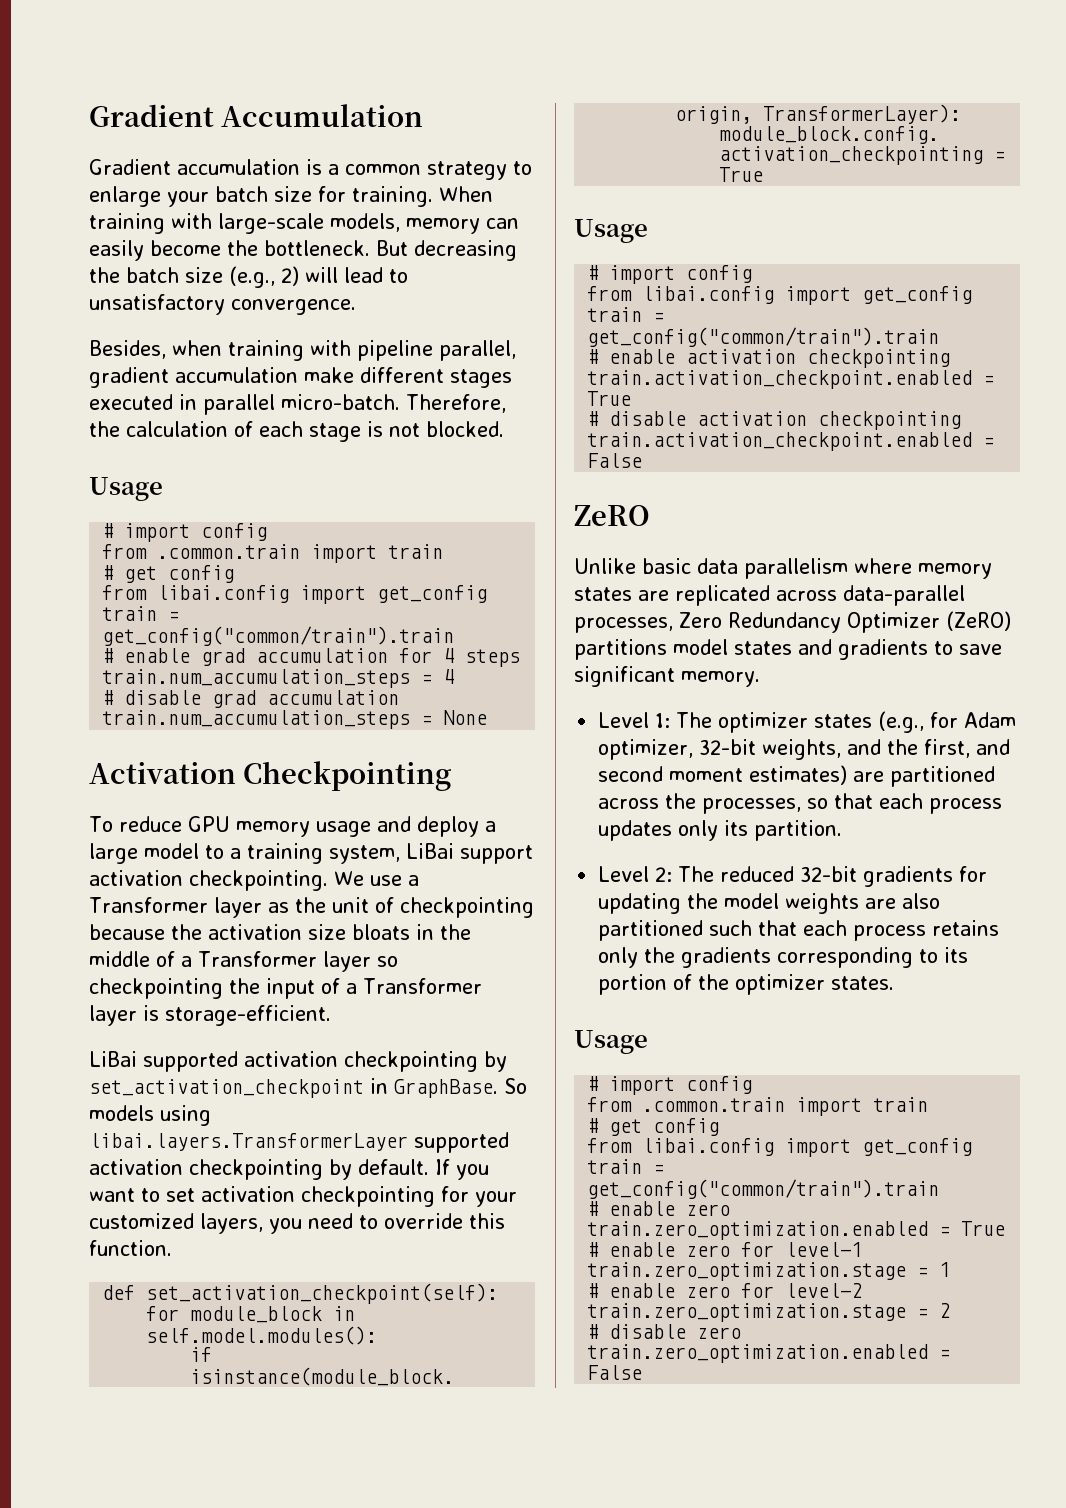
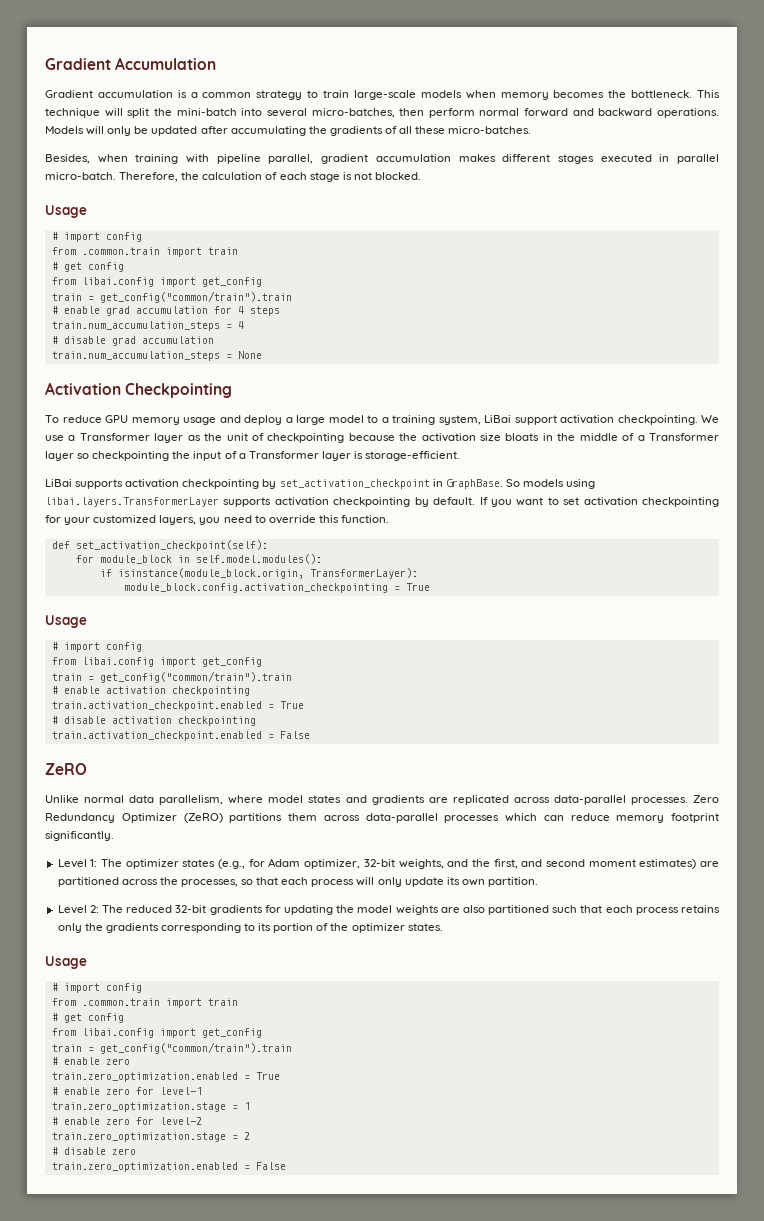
[89,186,493,207] [89,213,519,234] [89,240,517,261] [89,266,408,288] [89,294,356,315] enlarge your batch size for training. When training with large-scale models, memory can easily become the bottleneck. But decreasing the batch size (e.g., 2) will lead to unsatisfactory convergence. -> [323,90,721,100] [45,108,719,118] [45,126,532,136] train large-scale models when memory becomes the bottleneck. This technique will split the mini-batch into several micro-batches, then perform normal forward and backward operations. Models will only be updated after accumulating the gradients of all these micro-batches.
[304,367,354,383] make -> [458,154,496,162] makes
[143,1051,238,1072] supported -> [75,479,124,489] supports
[414,1132,509,1153] supported -> [223,497,272,507] supports
[642,558,992,579] [574,587,632,601] basic data parallelism where memory states -> [84,795,425,805] normal data parallelism, where model states and gradients
[574,617,673,633] processes, -> [630,797,688,805] processes.
[673,639,1002,660] [574,666,760,687] model states and gradients to save significant memory. -> [288,813,719,823] [45,831,114,841] them across data-parallel processes which can reduce memory footprint significantly.
[598,820,749,841] updates only its -> [356,877,485,887] will only update its own

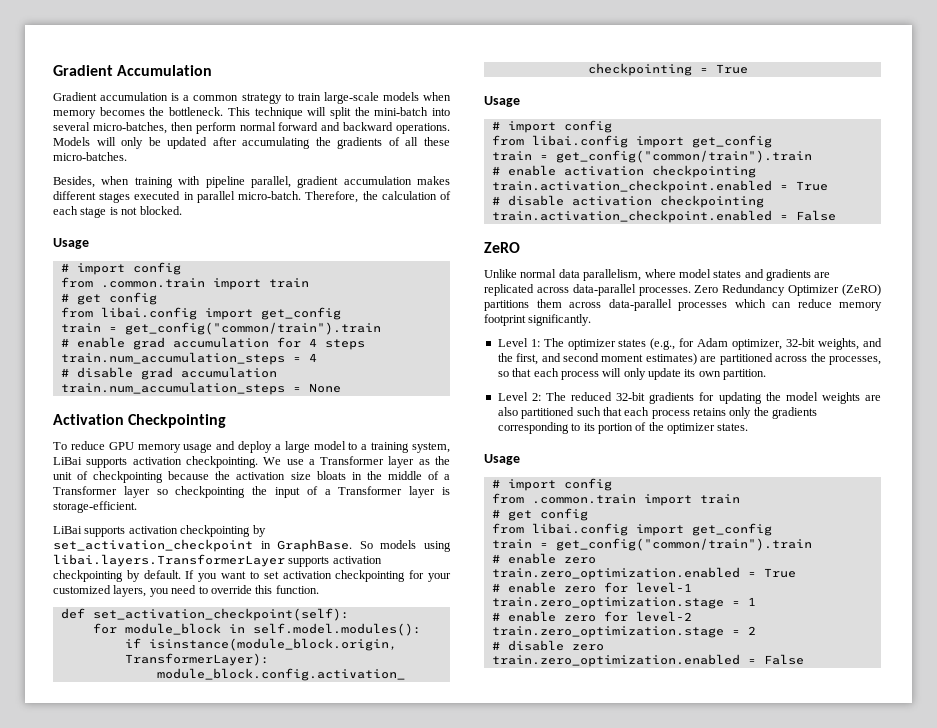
[514,415,557,425] support -> [86,457,128,468] supports

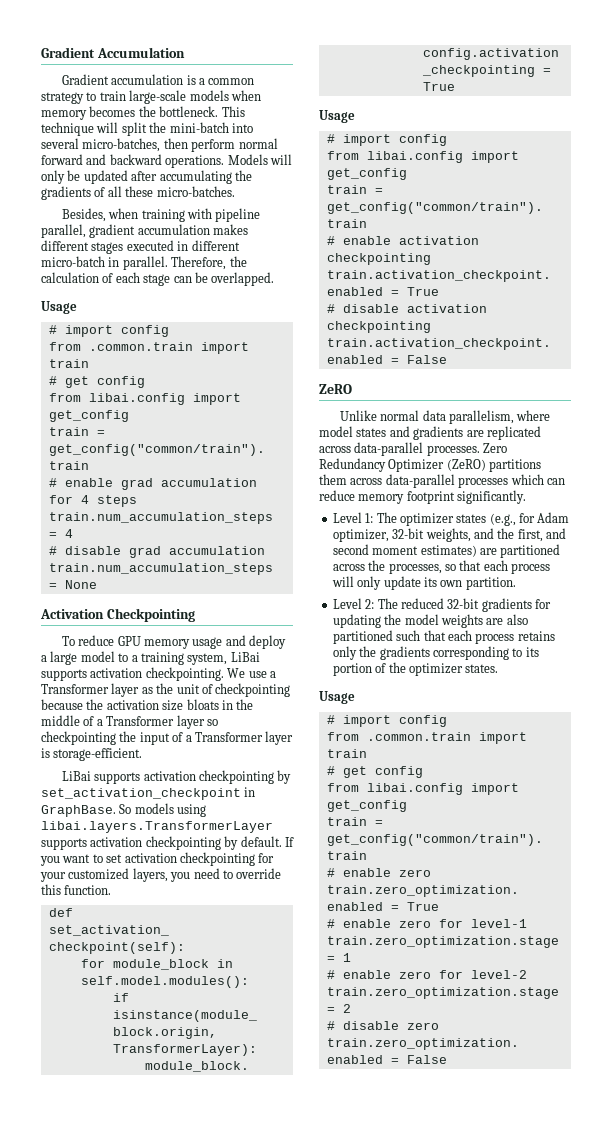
[196,191,302,203] parallel micro-batch. -> [191,240,240,251] [41,256,168,270] different micro-batch in parallel.
[109,206,182,215] is not blocked. -> [173,272,275,286] can be overlapped.

